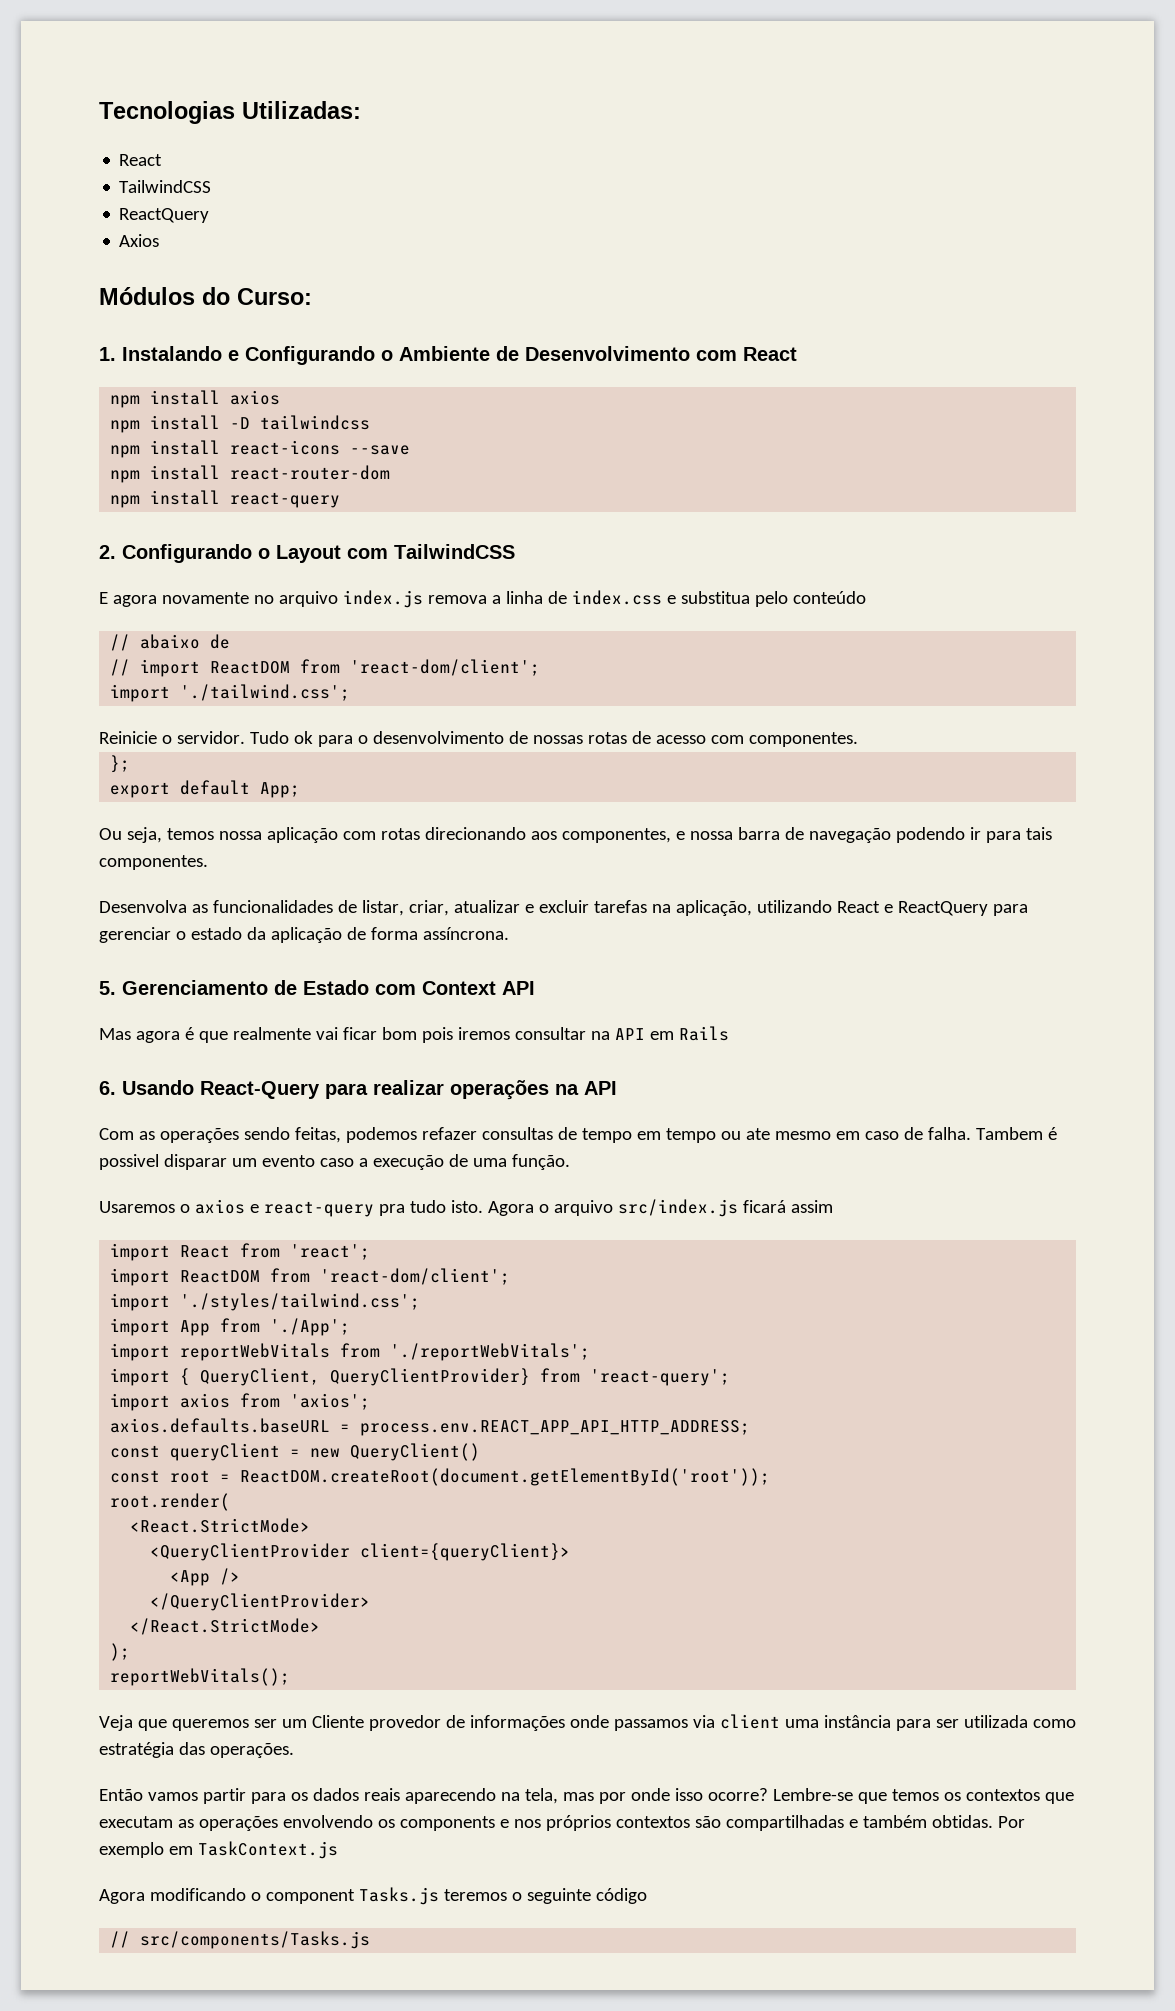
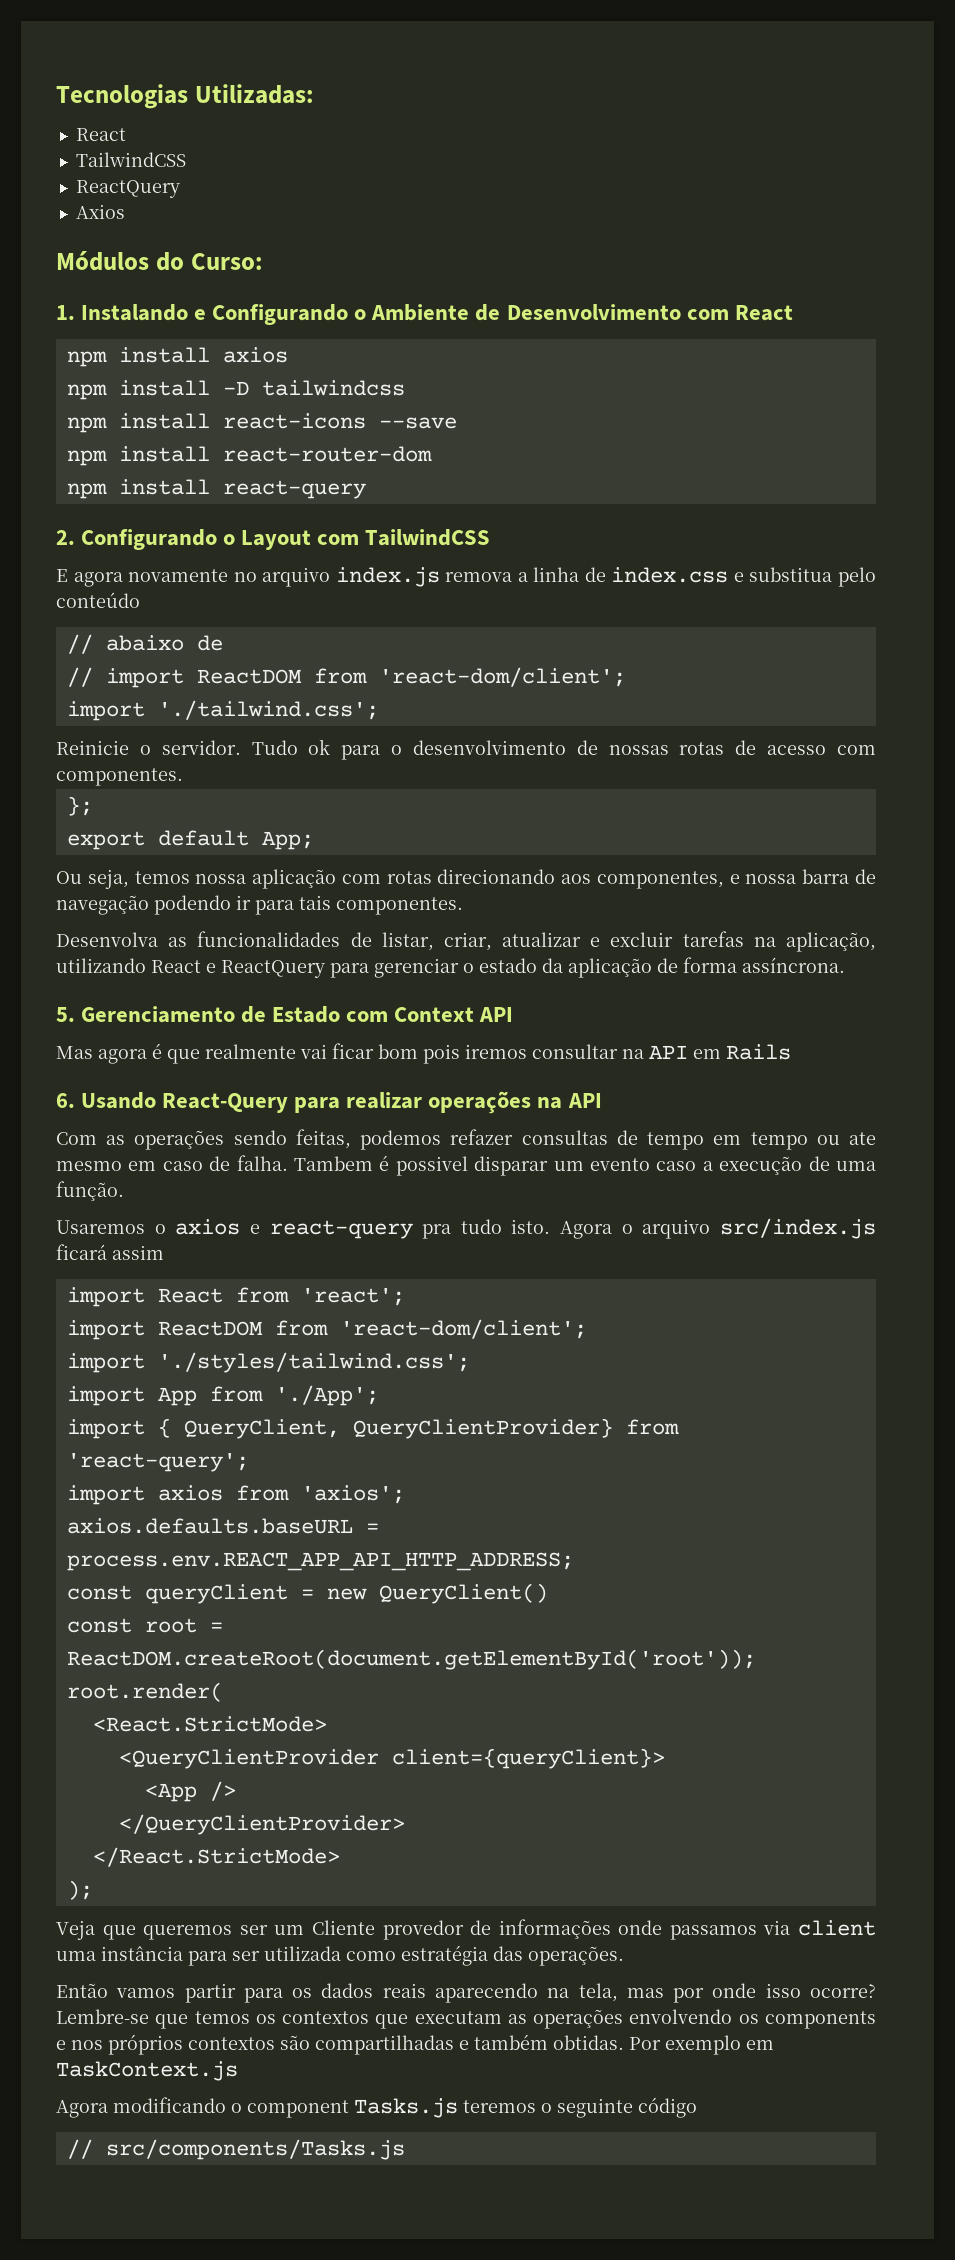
[110,1343,591,1361] // import reportWebVitals from './reportWebVitals'; -> (379, 1395) none
[110,1668,291,1686] // reportWebVitals(); -> (93, 1890) none

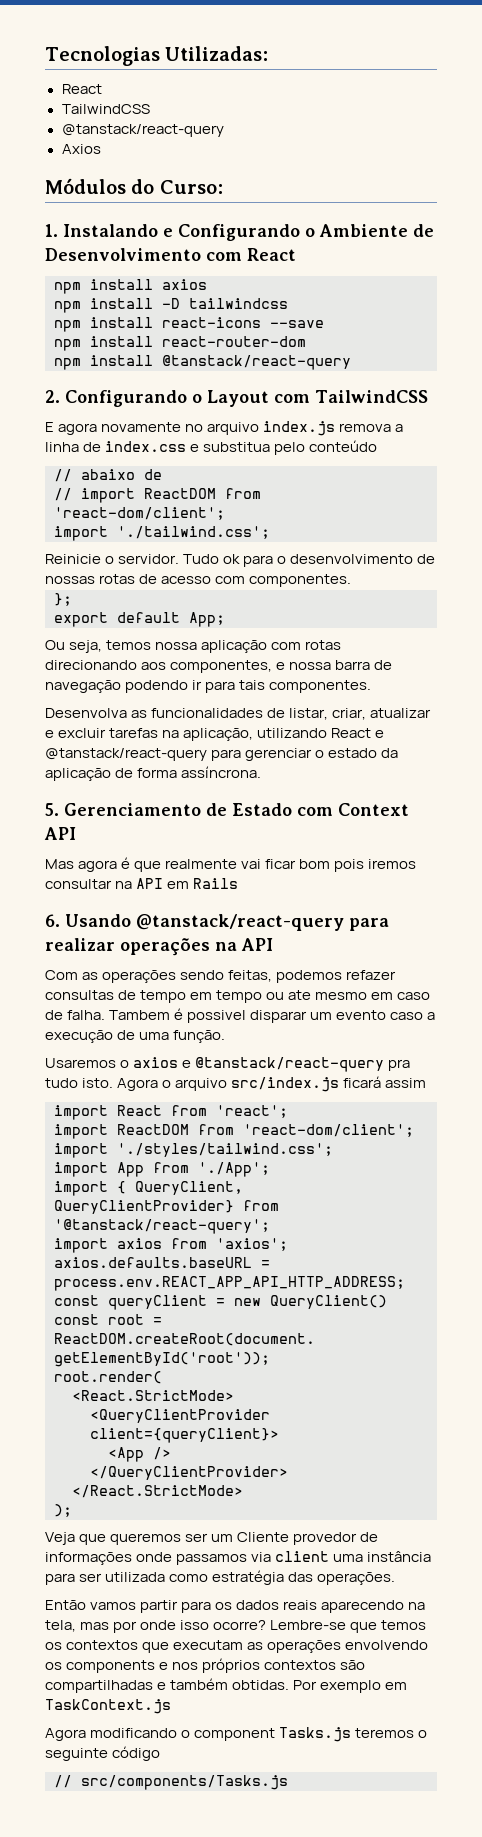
[75,180,180,198] ReactQuery -> [61,124,224,137] @tanstack/react-query
[222,480,366,499] react-query -> [162,355,351,370] @tanstack/react-query
[221,960,325,978] ReactQuery -> [45,748,207,761] @tanstack/react-query
[162,1093,289,1113] React-Query -> [136,914,344,931] @tanstack/react-query
[269,1220,413,1239] react-query -> [195,1057,385,1072] @tanstack/react-query
[66,1453,249,1472] 'react-query'; -> [54,1219,270,1234] '@tanstack/react-query';

